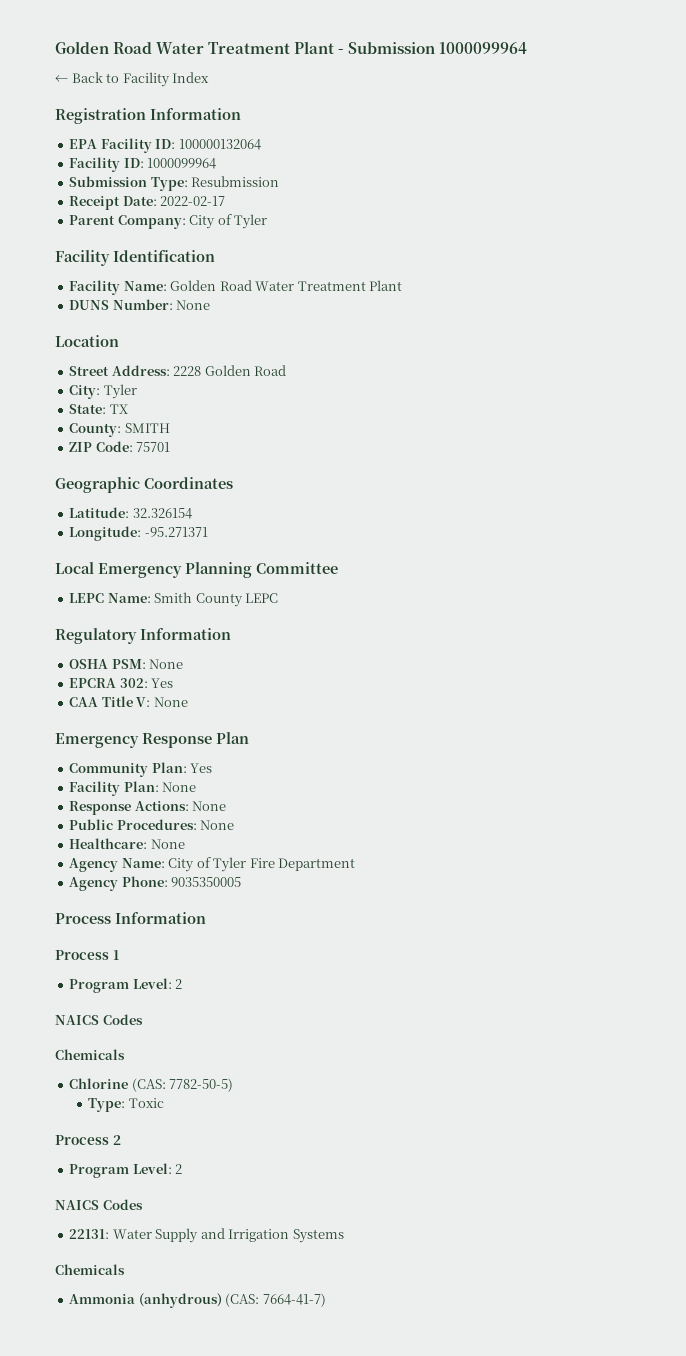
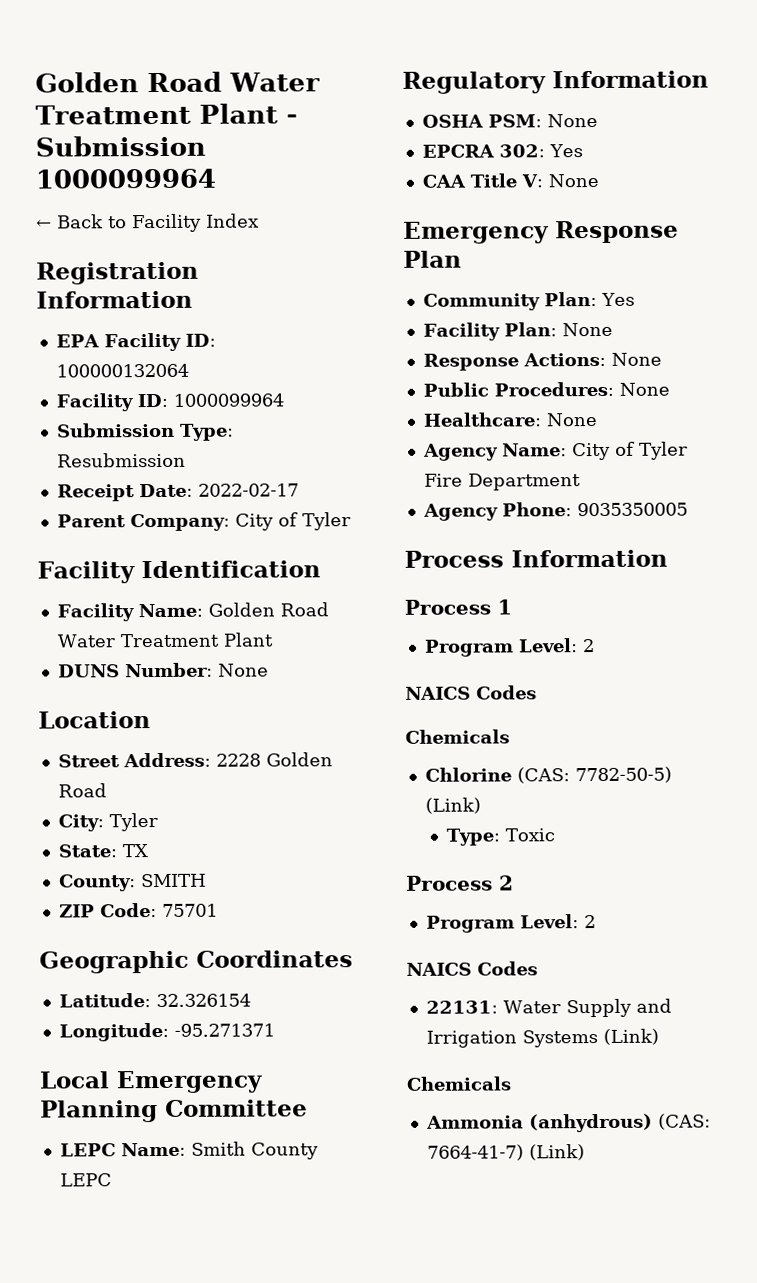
(234, 1085) none -> [424,797,481,814] (Link)
(344, 1236) none -> [602,1028,659,1045] (Link)
(326, 1300) none -> [528,1144,585,1161] (Link)

